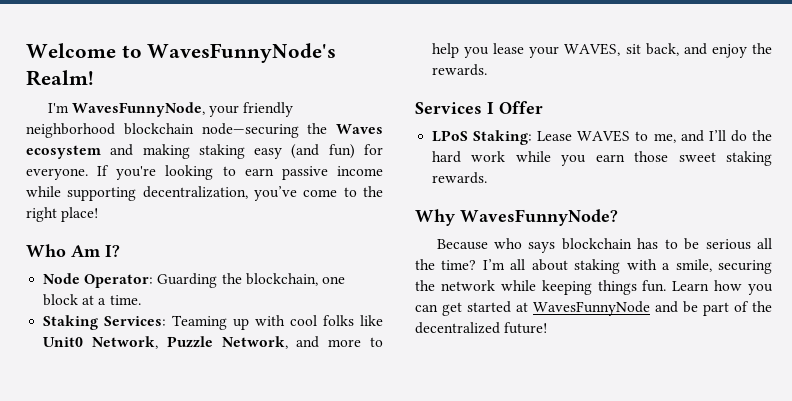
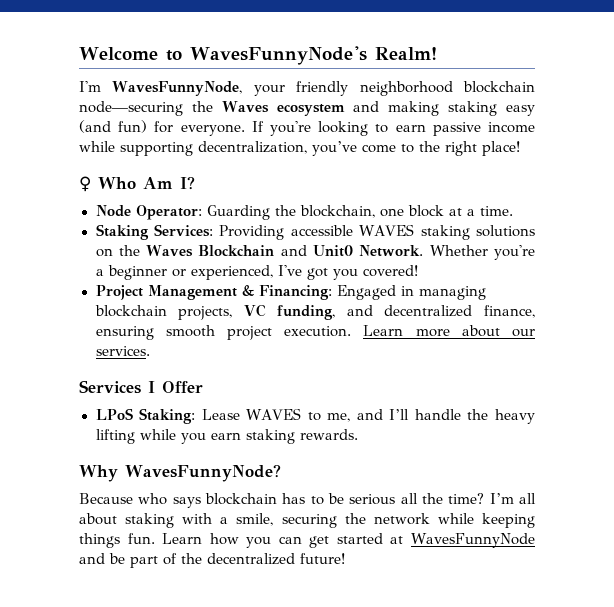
(99, 214) none -> [79,176,91,192] ♀
[172,315,383,330] [43,336,383,349] [432,43,772,58] [432,64,488,76] Teaming up with cool folks like Unit0 Network, Puzzle Network, and more to help you lease your WAVES, sit back, and enjoy the rewards. -> [219,224,535,240] [95,245,535,260] [95,265,418,280] [95,285,486,300] [94,304,535,320] [95,325,535,340] [95,346,150,356] Providing accessible WAVES staking solutions on the Waves Blockchain and Unit0 Network. Whether you're a beginner or experienced, I've got you covered! // Project Management & Financing: Engaged in managing blockchain projects, VC funding, and decentralized finance, ensuring smooth project execution. Learn more about our services.
[730,130,772,142] [432,151,506,163] do the hard work -> [414,409,536,424] [95,429,135,444] handle the heavy lifting
[634,151,716,162] those sweet -> (241, 436) none

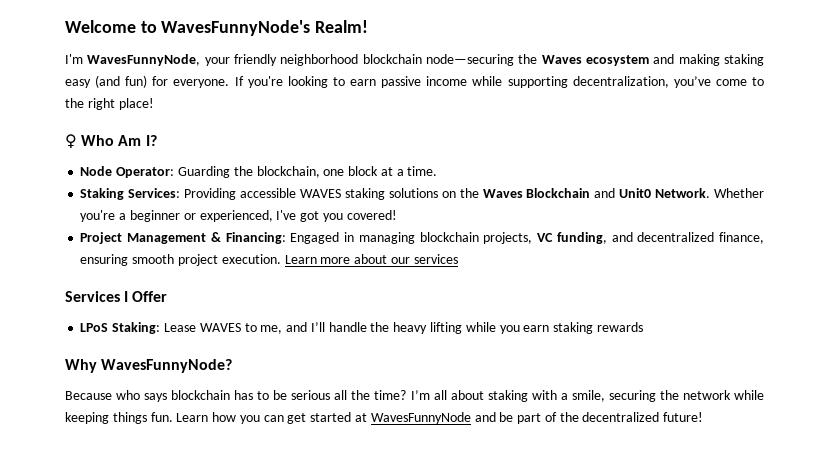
[95,346,150,356] services. -> [413,254,458,264] services
[299,429,358,440] rewards. -> [596,322,643,332] rewards

